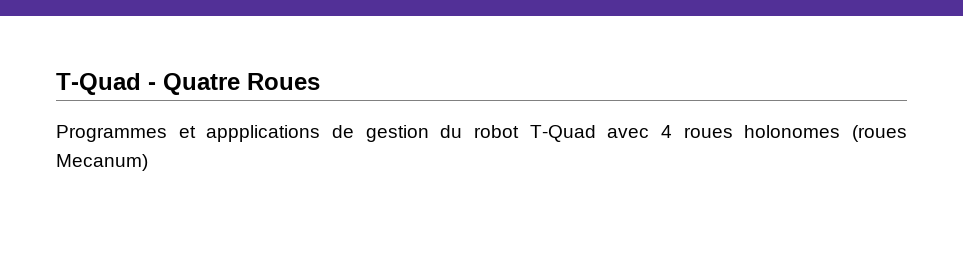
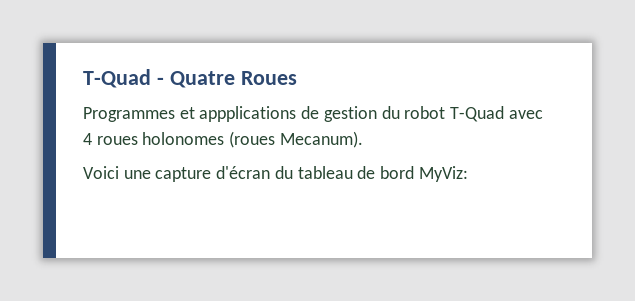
[56,154,148,171] Mecanum) -> [279,131,363,148] [83,166,468,182] Mecanum). // Voici une capture d'écran du tableau de bord MyViz:

